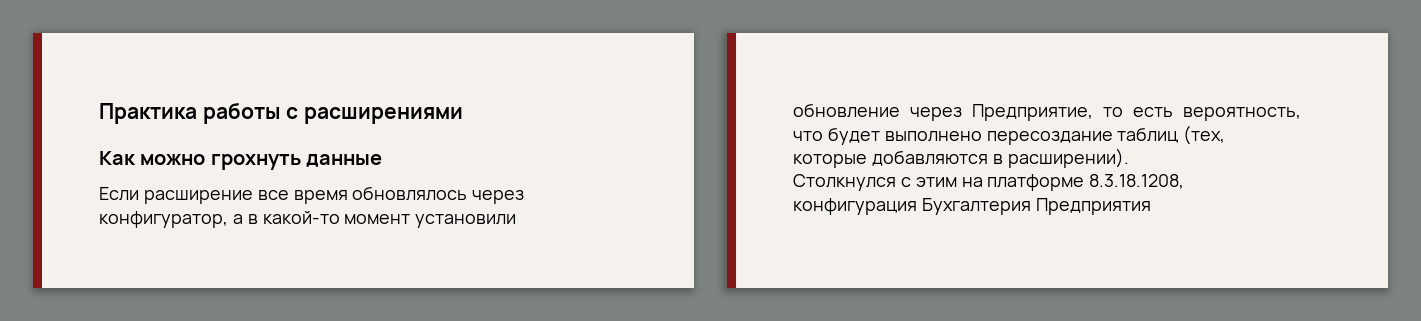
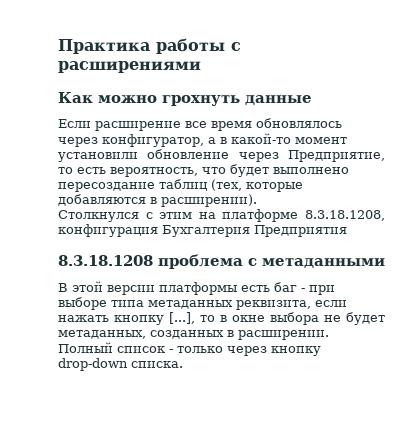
(1151, 206) none -> [58,254,385,269] [58,281,335,295] [58,297,347,310] [58,312,385,325] [58,330,329,340] [58,342,321,356] [58,358,183,371] // 8.3.18.1208 проблема с метаданными // В этой версии платформы есть баг - при выборе типа метаданных реквизита, если нажать кнопку [...], то в окне выбора не будет метаданных, созданных в расширении. Полный список - только через кнопку drop-down списка.

